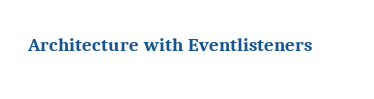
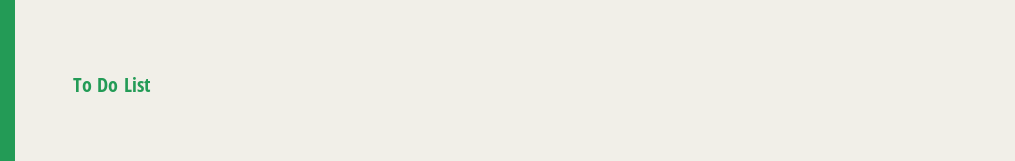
[27,38,312,51] Architecture with Eventlisteners -> [73,77,151,92] To Do List

